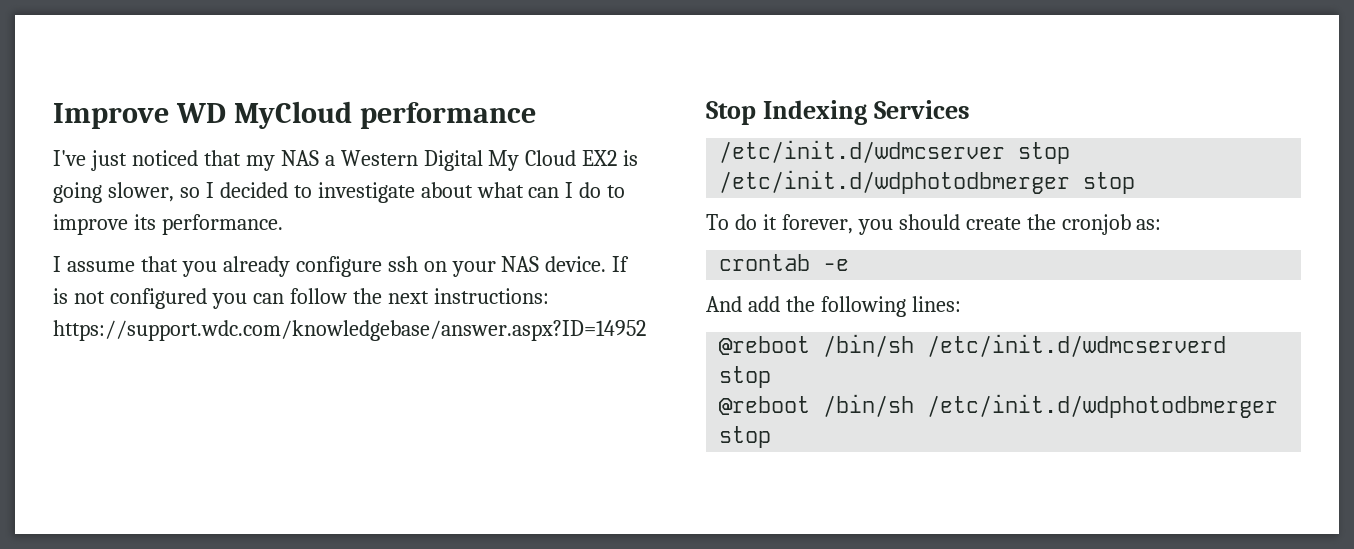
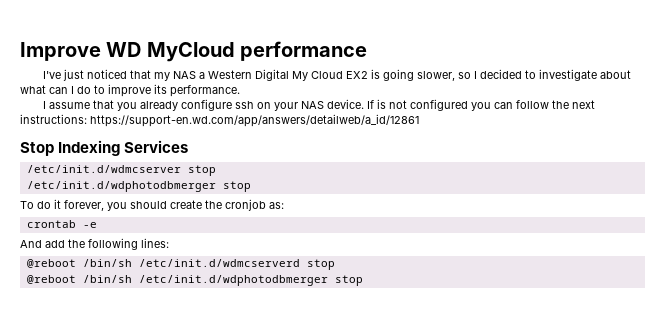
[53,320,646,341] https://support.wdc.com/knowledgebase/answer.aspx?ID=14952 -> [90,114,419,127] https://support-en.wd.com/app/answers/detailweb/a_id/12861

